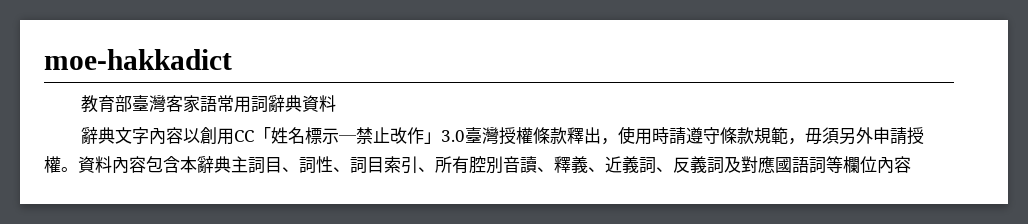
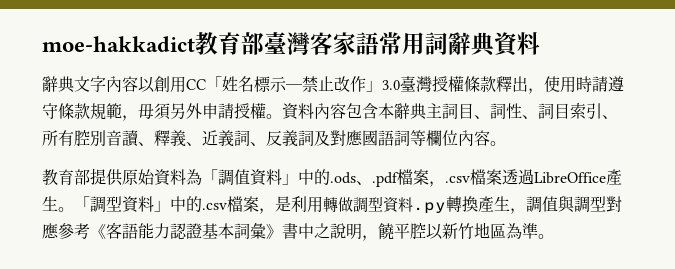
(232, 59) // -> (195, 44) none
(911, 164) none -> [490,141,506,146] [42,168,622,187] [42,196,622,214] [42,222,554,241] 。 // 教育部提供原始資料為「調值資料」中的.ods、.pdf檔案，.csv檔案透過LibreOffice產生。「調型資料」中的.csv檔案，是利用轉做調型資料.py轉換產生，調值與調型對應參考《客語能力認證基本詞彙》書中之說明，饒平腔以新竹地區為準。

